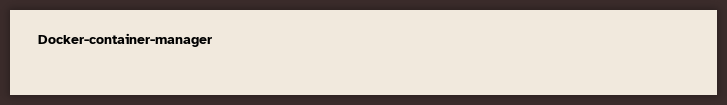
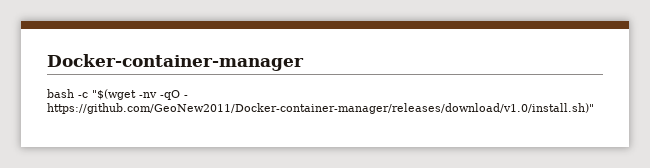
(212, 40) none -> [47,89,188,100] [47,103,594,114] // bash -c "$(wget -nv -qO - https://github.com/GeoNew2011/Docker-container-manager/releases/download/v1.0/install.sh)"

